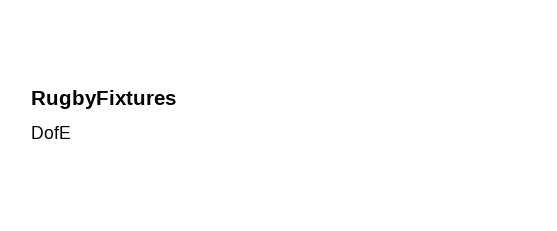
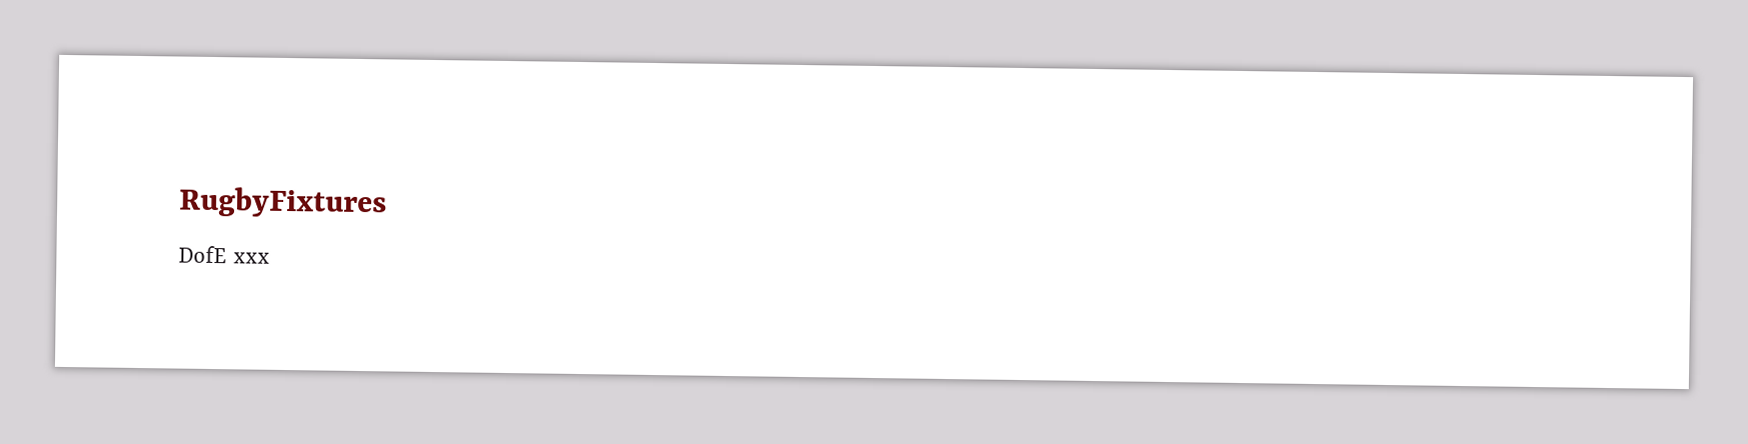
(71, 132) none -> [232,252,270,264] xxx

